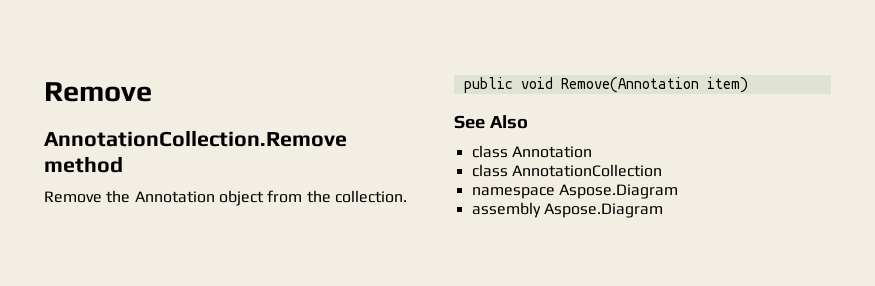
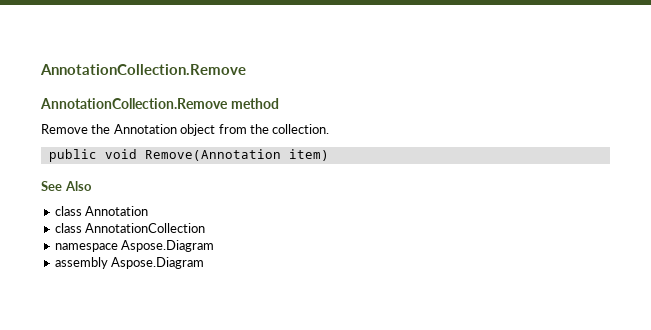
[44,82,152,102] Remove -> [40,64,246,75] AnnotationCollection.Remove

